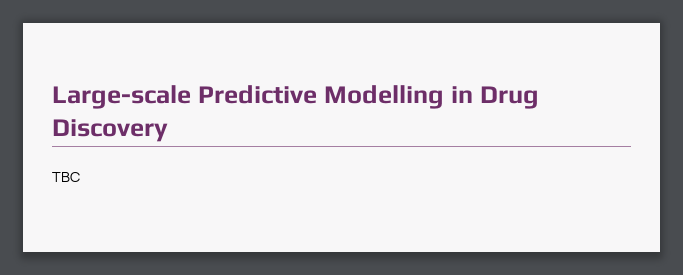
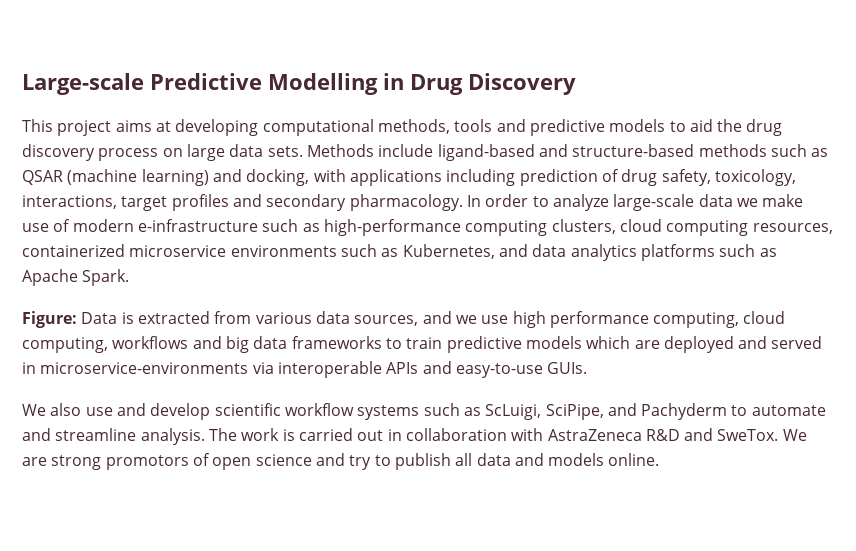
[52,172,80,182] TBC -> [22,119,783,136] [22,144,829,161] [22,169,796,186] [22,194,804,211] [22,219,833,236] [22,244,777,261] [22,269,130,286] [22,311,786,328] [22,336,823,353] [22,361,588,378] [22,403,826,420] [22,428,807,445] [22,453,660,470] This project aims at developing computational methods, tools and predictive models to aid the drug discovery process on large data sets. Methods include ligand-based and structure-based methods such as QSAR (machine learning) and docking, with applications including prediction of drug safety, toxicology, interactions, target profiles and secondary pharmacology. In order to analyze large-scale data we make use of modern e-infrastructure such as high-performance computing clusters, cloud computing resources, containerized microservice environments such as Kubernetes, and data analytics platforms such as Apache Spark. // Figure: Data is extracted from various data sources, and we use high performance computing, cloud computing, workflows and big data frameworks to train predictive models which are deployed and served in microservice-environments via interoperable APIs and easy-to-use GUIs. // We also use and develop scientific workflow systems such as ScLuigi, SciPipe, and Pachyderm to automate and streamline analysis. The work is carried out in collaboration with AstraZeneca R&D and SweTox. We are strong promotors of open science and try to publish all data and models online.

